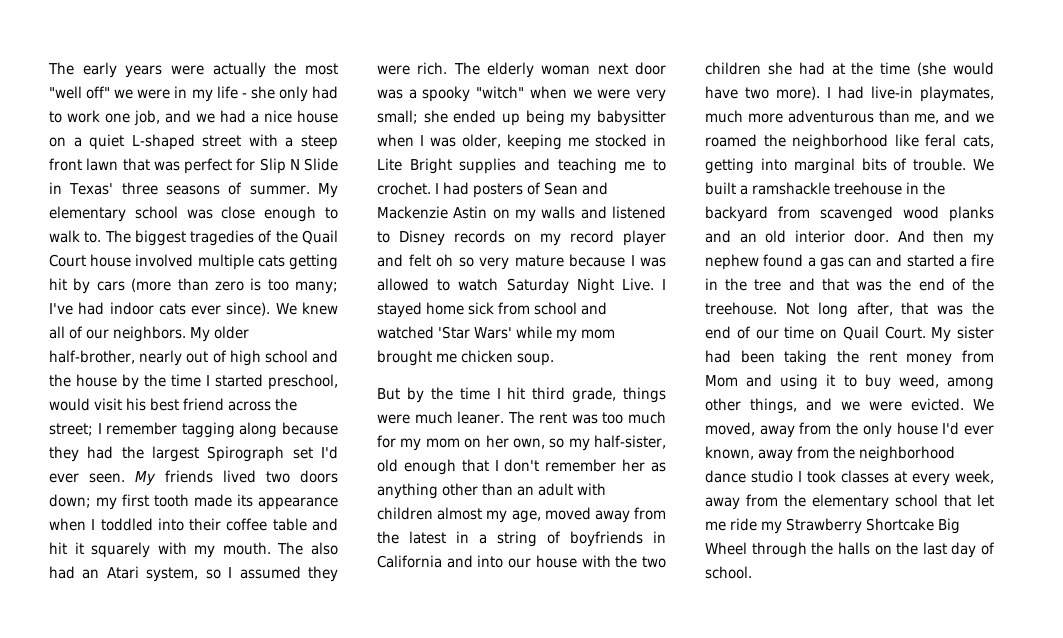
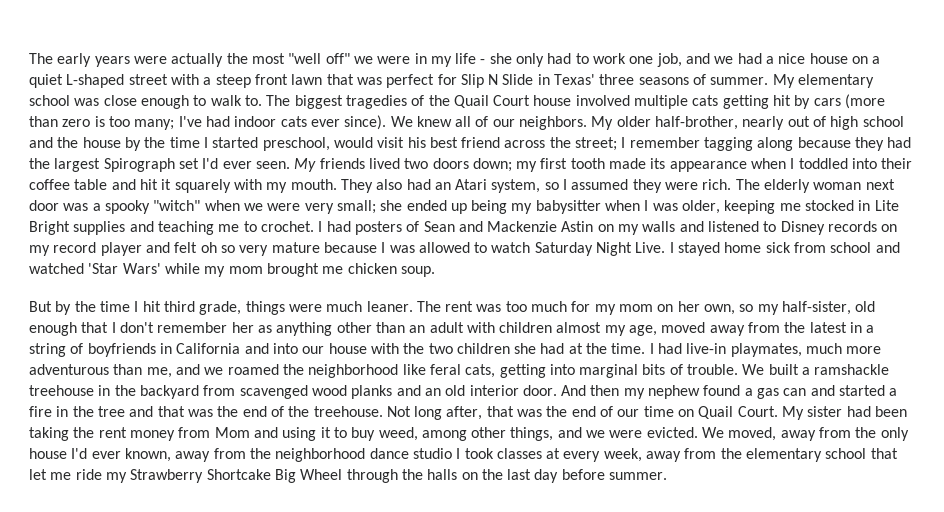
[277,542,304,555] The -> [340,179,373,193] They
[880,62,994,76] [705,86,820,100] time (she would have two more). -> [611,343,646,354] time.
[981,542,995,555] [705,566,752,579] of school. -> [561,469,668,480] before summer.

